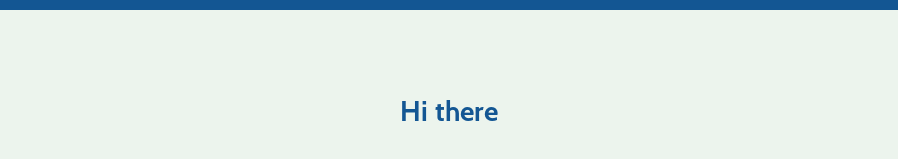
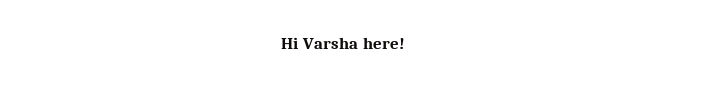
[435,100,499,121] there -> [301,37,405,49] Varsha here!

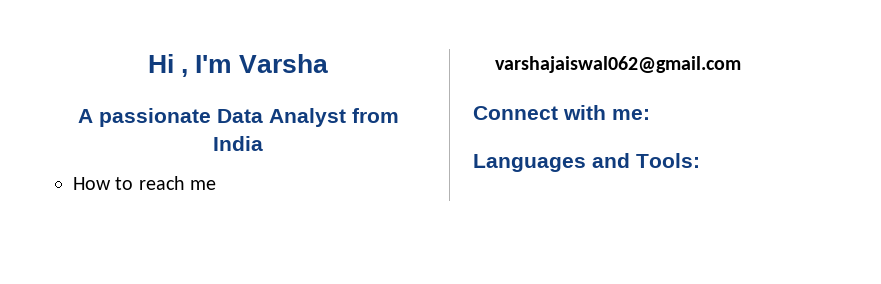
(299, 43) none -> [180,55,233,77] , I'm
[362,37,405,49] here! -> [77,108,399,127] [213,136,263,151] [73,176,217,190] [495,56,741,73] [473,105,650,120] [473,153,700,172] // A passionate Data Analyst from India // How to reach me varshajaiswal062@gmail.com // Connect with me: // Languages and Tools:

